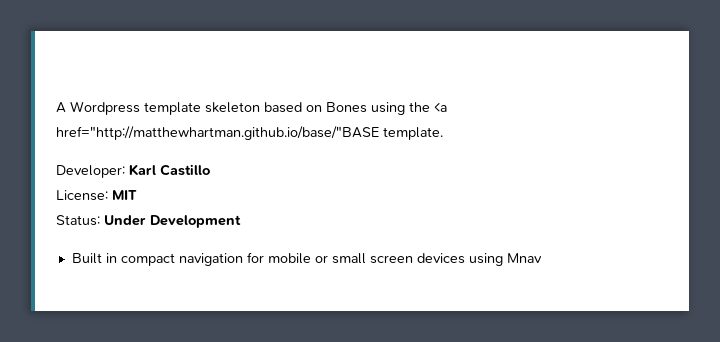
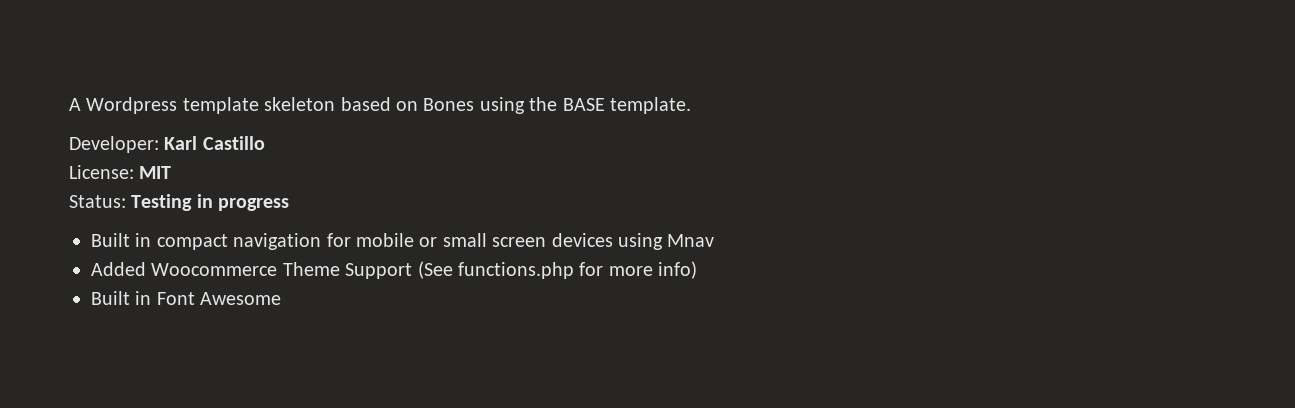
[434,102,447,112] [56,126,379,140] <a href="http://matthewhartman.github.io/base/"BASE -> [562,98,605,111] BASE
[104,215,241,228] Under Development -> [131,194,290,211] Testing in progress
(542, 258) none -> [91,261,698,279] [91,291,282,305] // Added Woocommerce Theme Support (See functions.php for more info) // Built in Font Awesome

